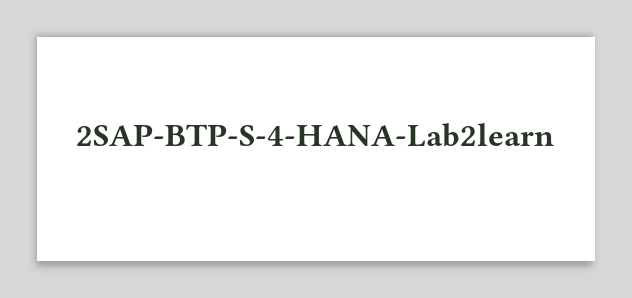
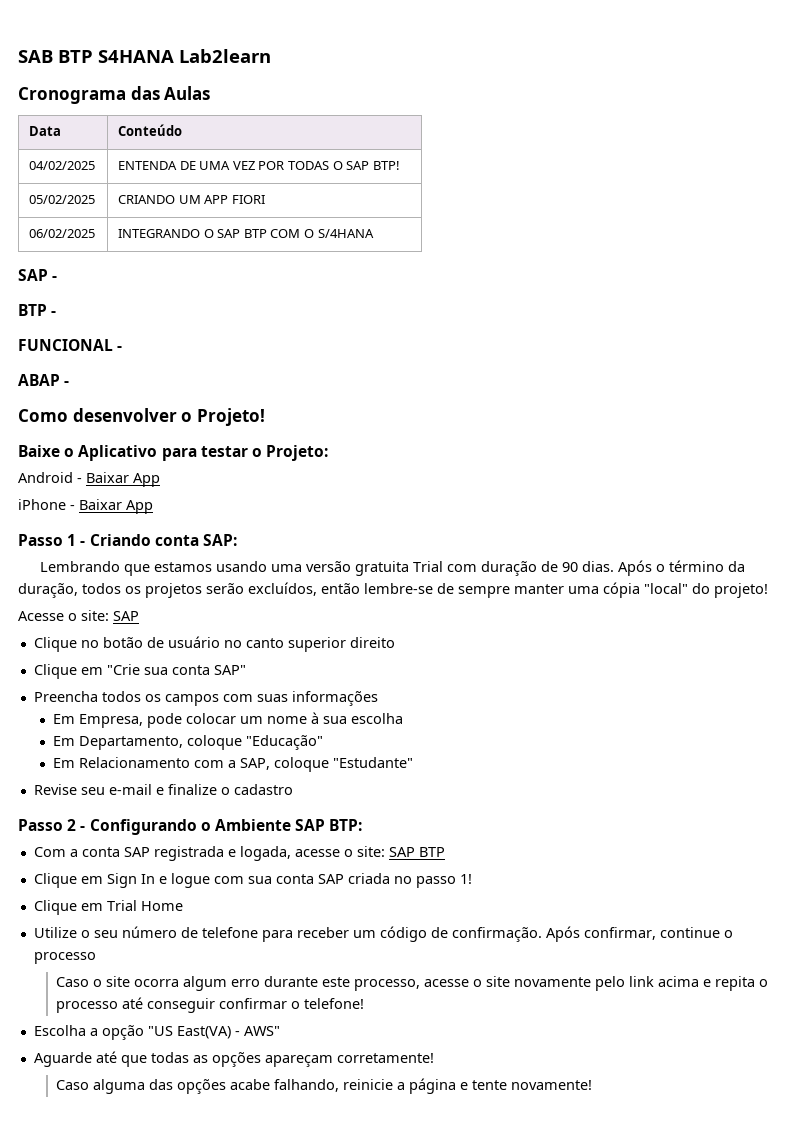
[76,123,554,147] 2SAP-BTP-S-4-HANA-Lab2learn -> [18,49,271,63] [18,86,211,104] [29,126,62,136] [118,124,183,136] [29,161,96,170] [118,161,400,170] [29,195,96,204] [118,195,265,204] [29,229,96,238] [118,229,374,238] [18,269,58,281] [18,304,57,316] [18,339,123,351] [18,374,70,386] [18,408,265,426] [18,445,329,461] [18,472,160,487] [18,499,153,514] [18,534,237,546] [39,560,745,576] [18,582,768,598] [18,610,139,621] [33,636,395,652] [33,664,246,679] [33,691,378,706] [52,712,403,728] [52,735,323,750] [52,757,413,772] [33,784,293,795] [18,819,363,835] [33,846,445,861] [33,873,472,888] [33,900,183,915] [33,926,733,942] [33,952,96,964] [56,976,769,991] [56,997,365,1013] [33,1025,280,1040] [33,1051,434,1067] [56,1078,593,1094] SAB BTP S4HANA Lab2learn // Cronograma das Aulas // Data | Conteúdo // 04/02/2025 | ENTENDA DE UMA VEZ POR TODAS O SAP BTP! // 05/02/2025 | CRIANDO UM APP FIORI // 06/02/2025 | INTEGRANDO O SAP BTP COM O S/4HANA // SAP - // BTP - // FUNCIONAL - // ABAP - // Como desenvolver o Projeto! // Baixe o Aplicativo para testar o Projeto: // Android - Baixar App // iPhone - Baixar App // Passo 1 - Criando conta SAP: // Lembrando que estamos usando uma versão gratuita Trial com duração de 90 dias. Após o término da duração, todos os projetos serão excluídos, então lembre-se de sempre manter uma cópia "local" do projeto! // Acesse o site: SAP // Clique no botão de usuário no canto superior direito // Clique em "Crie sua conta SAP" // Preencha todos os campos com suas informações // Em Empresa, pode colocar um nome à sua escolha // Em Departamento, coloque "Educação" // Em Relacionamento com a SAP, coloque "Estudante" // Revise seu e-mail e finalize o cadastro // Passo 2 - Configurando o Ambiente SAP BTP: // Com a conta SAP registrada e logada, acesse o site: SAP BTP // Clique em Sign In e logue com sua conta SAP criada no passo 1! // Clique em Trial Home // Utilize o seu número de telefone para receber um código de confirmação. Após confirmar, continue o processo // Caso o site ocorra algum erro durante este processo, acesse o site novamente pelo link acima e repita o processo até conseguir confirmar o telefone! // Escolha a opção "US East(VA) - AWS" // Aguarde até que todas as opções apareçam corretamente! // Caso alguma das opções acabe falhando, reinicie a página e tente novamente!

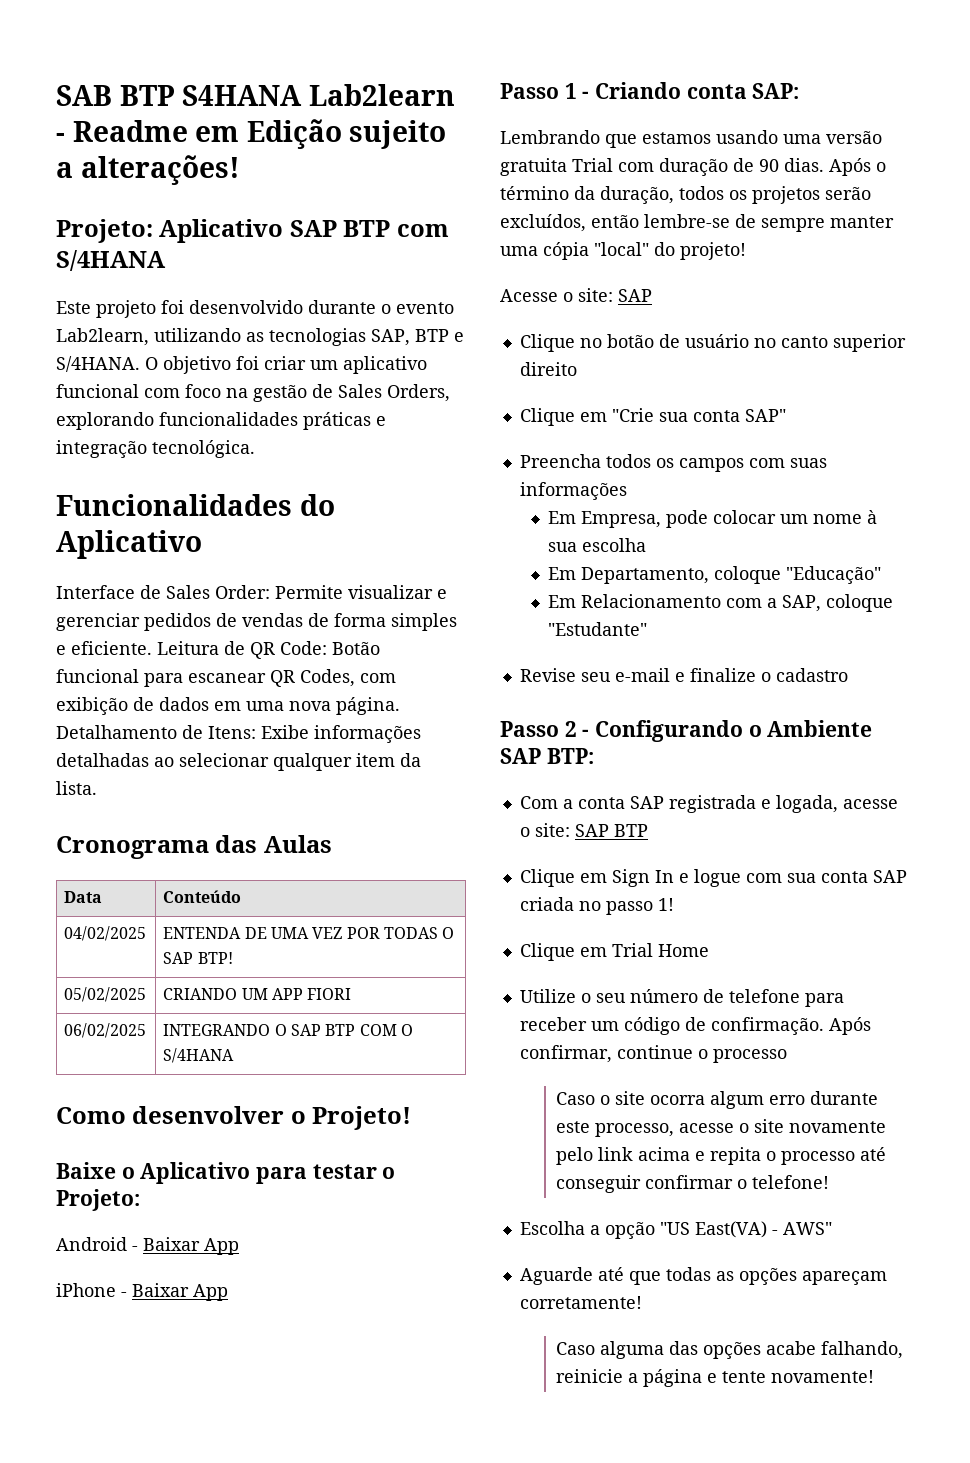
(271, 56) none -> [56,119,447,149] [56,155,240,185] [56,219,449,243] [56,250,166,271] [56,300,454,318] [56,328,464,346] [56,356,427,374] [56,384,450,402] [56,412,386,430] [56,440,255,458] [56,494,335,516] [56,530,202,559] [56,585,447,599] [56,613,457,631] [56,641,380,659] [56,669,396,687] [56,697,400,715] [56,725,421,743] [56,753,421,771] [56,781,97,795] - Readme em Edição sujeito a alterações! // Projeto: Aplicativo SAP BTP com S/4HANA // Este projeto foi desenvolvido durante o evento Lab2learn, utilizando as tecnologias SAP, BTP e S/4HANA. O objetivo foi criar um aplicativo funcional com foco na gestão de Sales Orders, explorando funcionalidades práticas e integração tecnológica. // Funcionalidades do Aplicativo // Interface de Sales Order: Permite visualizar e gerenciar pedidos de vendas de forma simples e eficiente. Leitura de QR Code: Botão funcional para escanear QR Codes, com exibição de dados em uma nova página. Detalhamento de Itens: Exibe informações detalhadas ao selecionar qualquer item da lista.
[18,269,58,281] [18,304,57,316] [18,339,123,351] [18,374,70,386] // SAP - // BTP - // FUNCIONAL - // ABAP - -> (235, 1055) none

